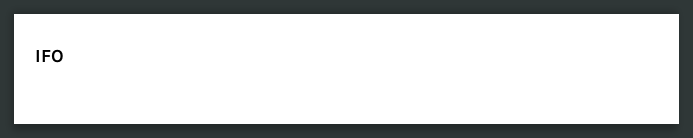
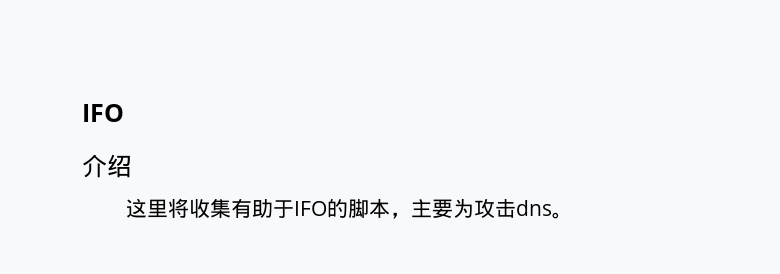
[35,49,64,63] IFO -> [82,104,124,122] [82,154,132,178] [125,198,573,219] IFO // 介绍 // 这里将收集有助于IFO的脚本，主要为攻击dns。

